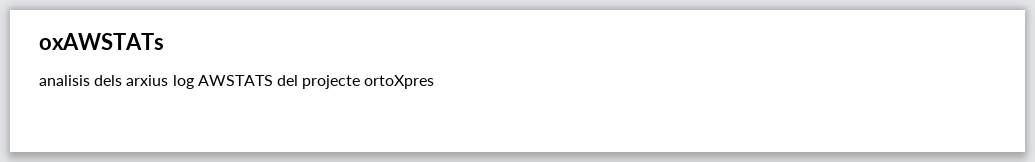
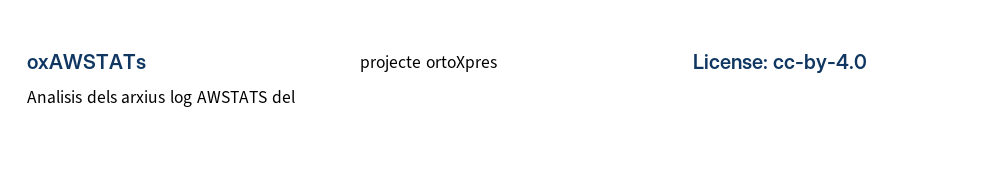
[39,75,90,86] analisis -> [27,90,82,104] Analisis
(435, 82) none -> [693,54,868,74] // License: cc-by-4.0

